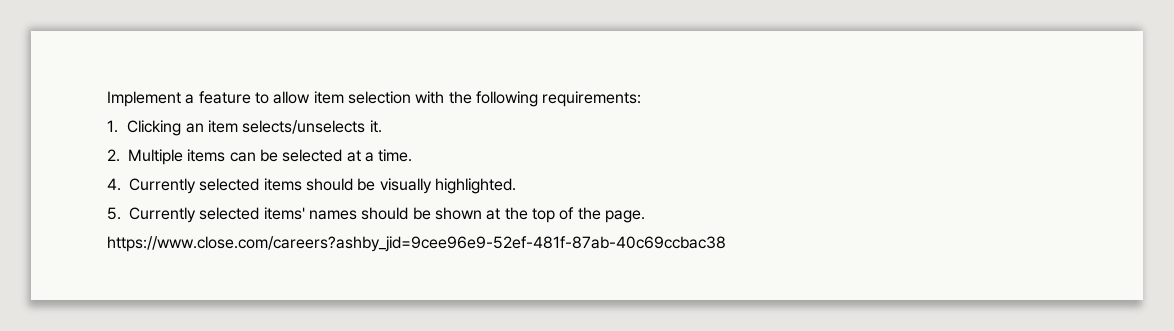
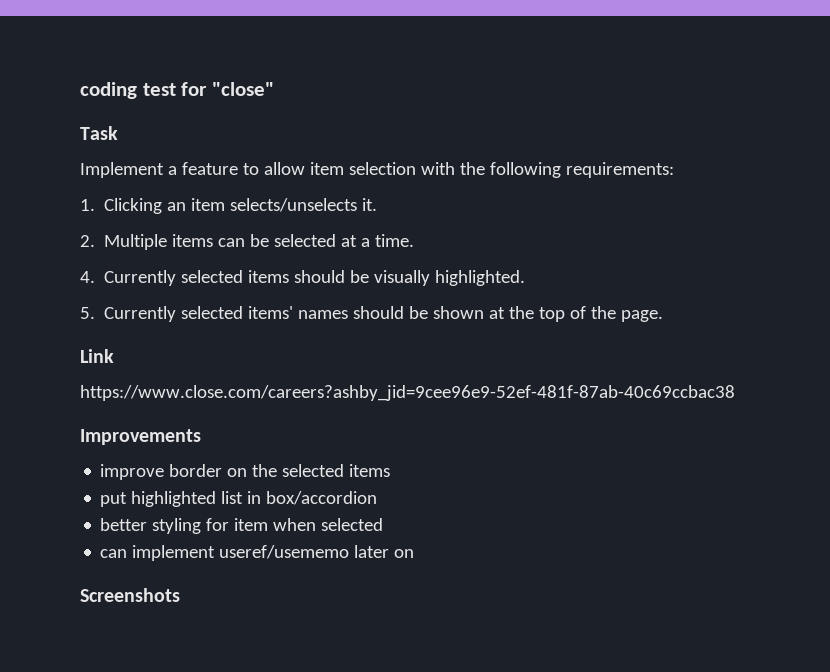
(107, 99) none -> [80,82,274,99] [80,126,118,140] coding test for "close" // Task //
(645, 216) none -> [80,349,114,363] // Link
(726, 244) none -> [80,429,201,445] [100,464,391,480] [100,491,378,507] [100,518,384,534] [100,545,415,561] [80,588,180,602] // Improvements // improve border on the selected items // put highlighted list in box/accordion // better styling for item when selected // can implement useref/usememo later on // Screenshots

